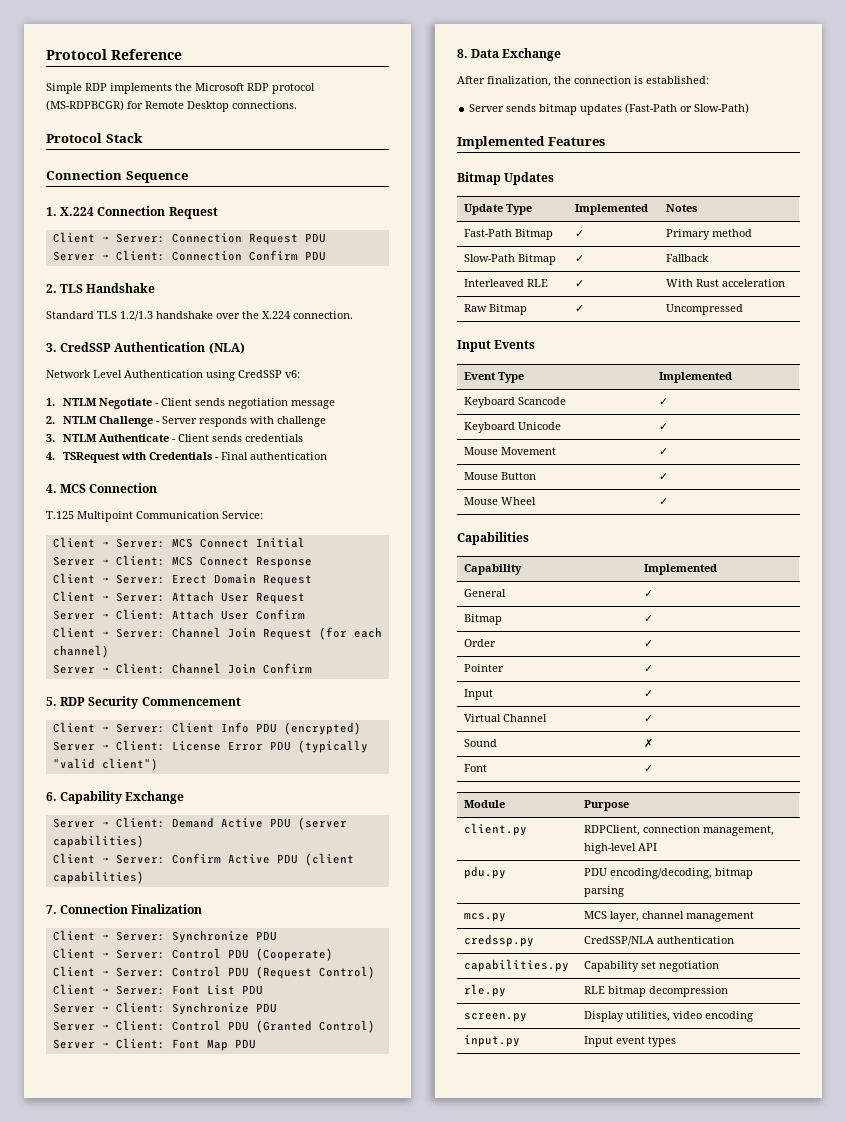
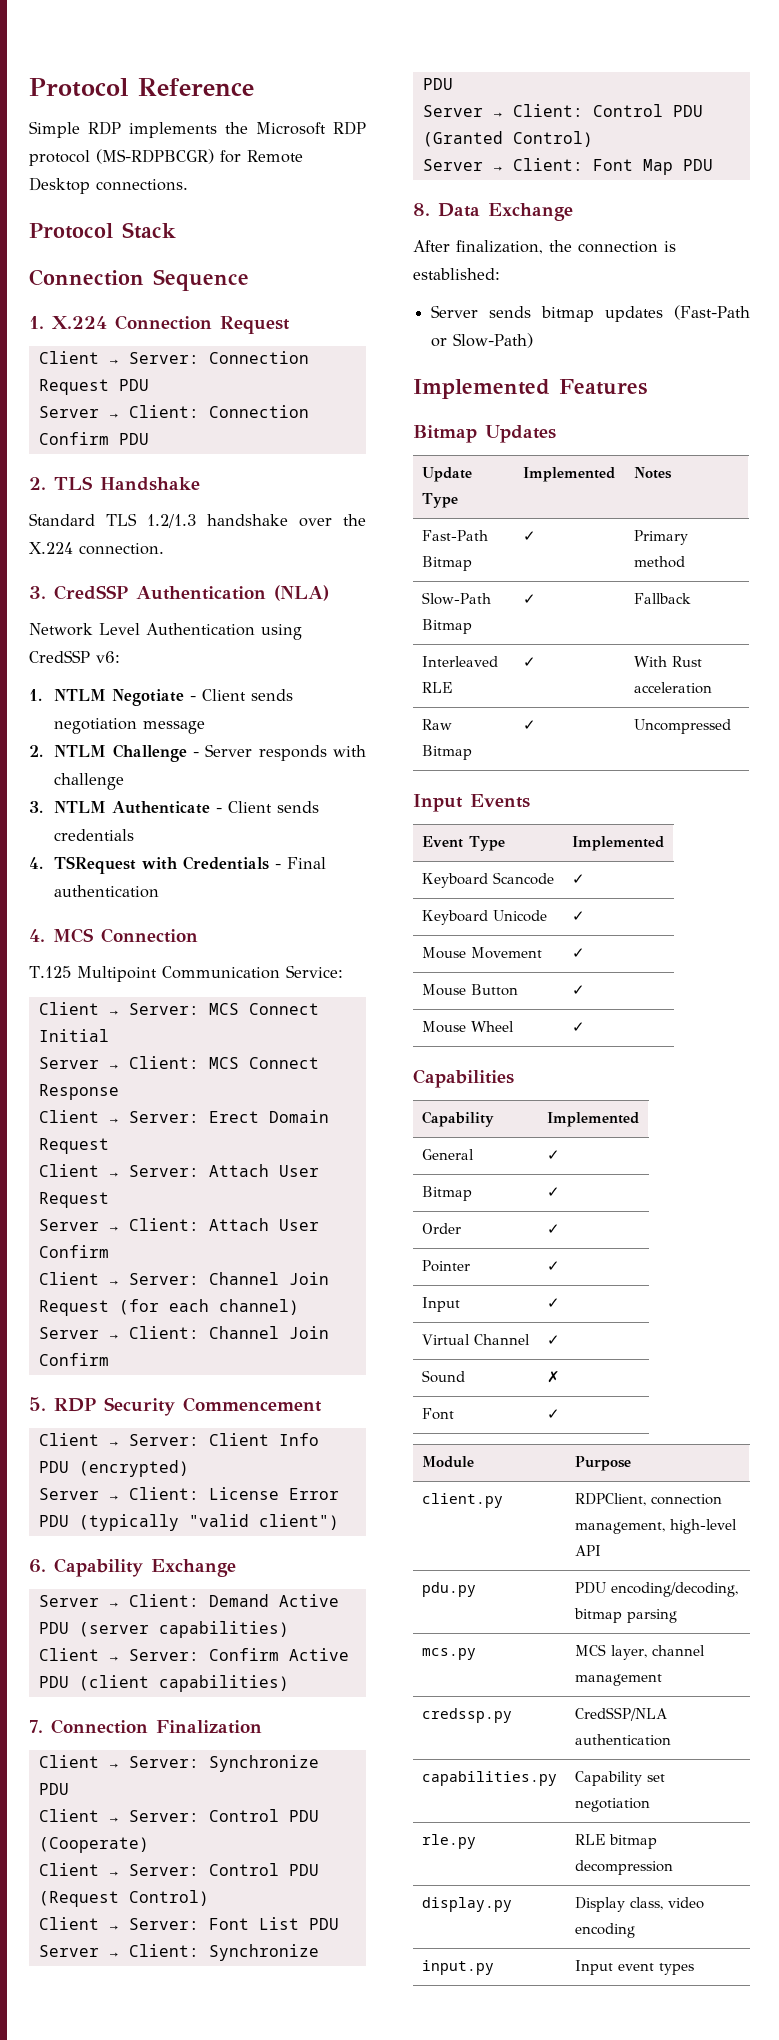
[464,1013,528,1022] screen.py -> [421,1897,512,1912] display.py
[626,1011,671,1022] utilities, -> [629,1897,663,1910] class,

